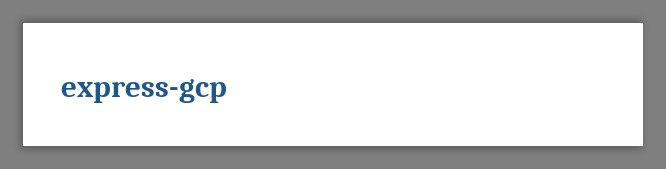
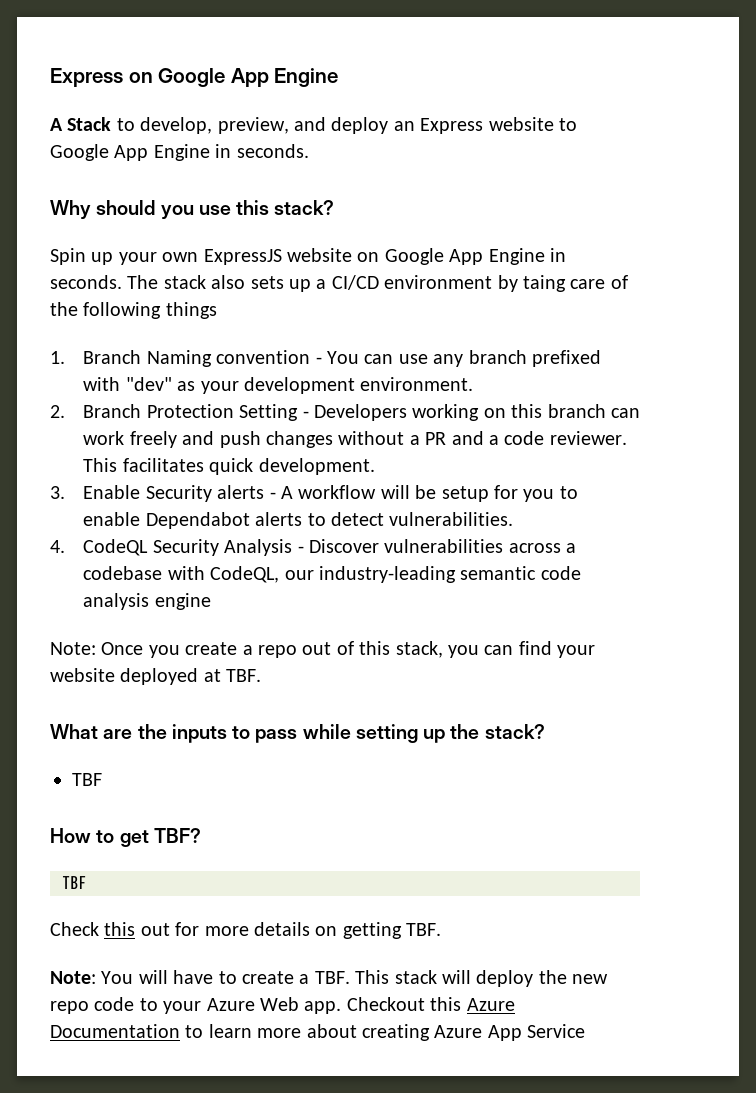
[61,79,227,103] express-gcp -> [50,68,339,87] [50,117,577,134] [50,144,309,161] [50,200,335,219] [50,248,566,265] [50,275,628,292] [50,302,217,319] [50,350,601,367] [83,377,474,394] [50,404,640,421] [83,431,627,448] [83,458,375,475] [50,485,578,502] [83,512,514,529] [50,539,577,556] [83,566,581,583] [83,593,211,610] [50,641,596,658] [50,668,262,685] [50,724,545,743] [72,773,102,786] [50,828,201,847] [62,876,86,889] [50,922,442,939] [50,970,609,987] [50,997,515,1014] [50,1024,586,1041] Express on Google App Engine // A Stack to develop, preview, and deploy an Express website to Google App Engine in seconds. // Why should you use this stack? // Spin up your own ExpressJS website on Google App Engine in seconds. The stack also sets up a CI/CD environment by taing care of the following things // 1. Branch Naming convention - You can use any branch prefixed with "dev" as your development environment. // 2. Branch Protection Setting - Developers working on this branch can work freely and push changes without a PR and a code reviewer. This facilitates quick development. // 3. Enable Security alerts - A workflow will be setup for you to enable Dependabot alerts to detect vulnerabilities. // 4. CodeQL Security Analysis - Discover vulnerabilities across a codebase with CodeQL, our industry-leading semantic code analysis engine // Note: Once you create a repo out of this stack, you can find your website deployed at TBF. // What are the inputs to pass while setting up the stack? // TBF // How to get TBF? // TBF // Check this out for more details on getting TBF. // Note: You will have to create a TBF. This stack will deploy the new repo code to your Azure Web app. Checkout this Azure Documentation to learn more about creating Azure App Service

